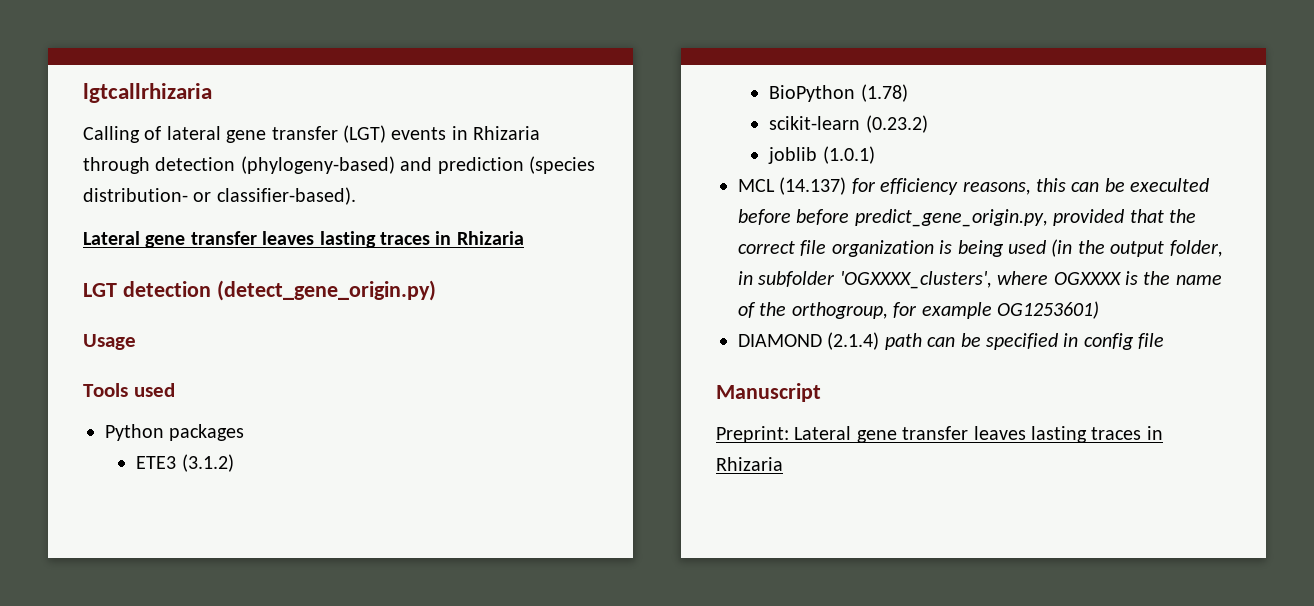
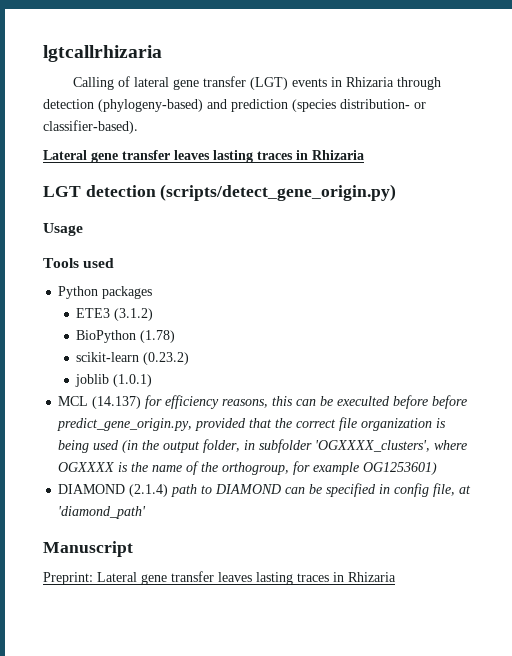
[216,280,436,301] (detect_gene_origin.py) -> [160,184,397,201] (scripts/detect_gene_origin.py)
(922, 341) none -> [201,484,282,494] to DIAMOND
[1138,333,1165,349] file -> [433,483,472,497] [58,506,147,519] file, at 'diamond_path'

